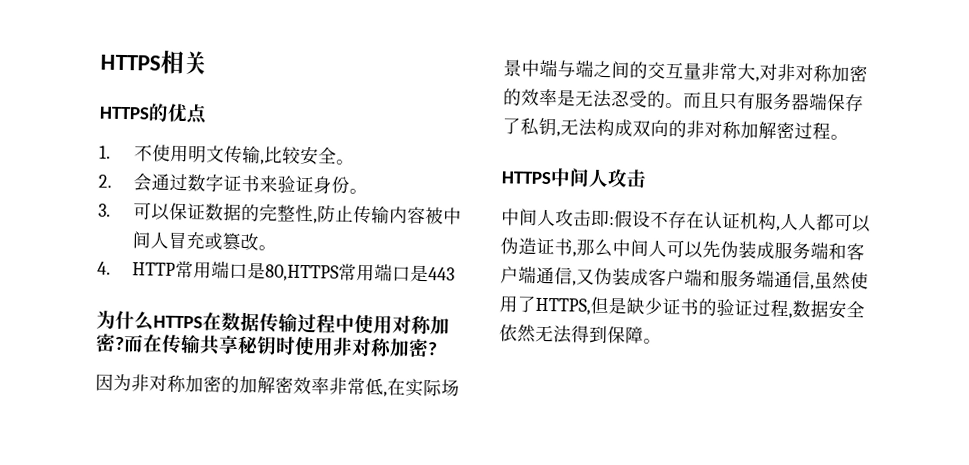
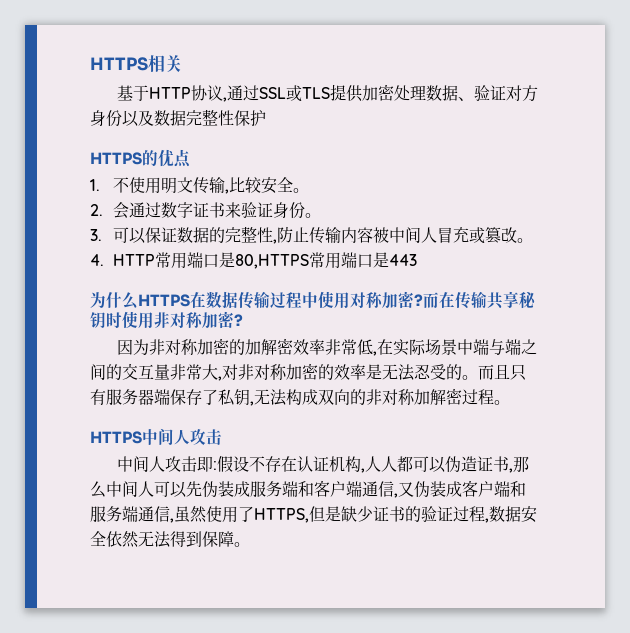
(207, 62) none -> [116,84,538,102] [90,109,266,127] // 基于HTTP协议,通过SSL或TLS提供加密处理数据、验证对方身份以及数据完整性保护

